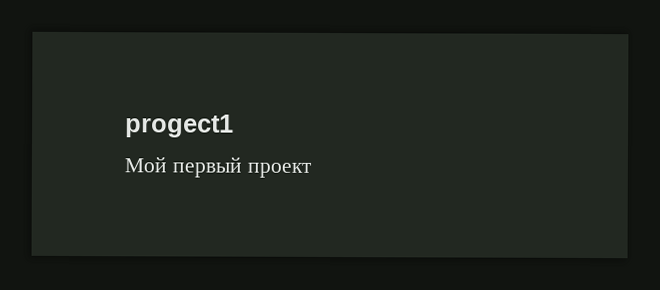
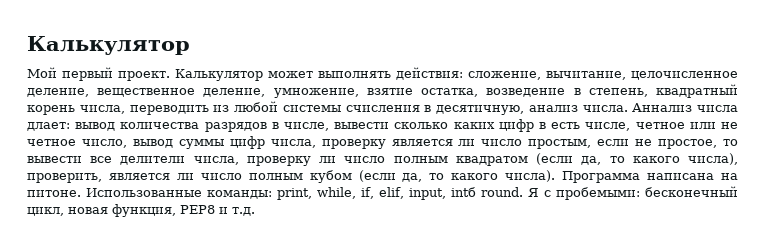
[125,114,234,138] progect1 -> [27,36,190,55] Калькулятор
[246,162,312,178] проект -> [118,67,738,81] [27,84,738,98] [27,101,738,115] [27,119,739,132] [27,136,739,149] [27,153,739,166] [27,170,738,183] [27,186,738,200] [27,204,255,217] проект. Калькулятор может выполнять действия: сложение, вычитание, целочисленное деление, вещественное деление, умножение, взятие остатка, возведение в степень, квадратный корень числа, переводить из любой системы счисления в десятичную, анализ числа. Аннализ числа длает: вывод количества разрядов в числе, вывести сколько каких цифр в есть числе, четное или не четное число, вывод суммы цифр числа, проверку является ли число простым, если не простое, то вывести все делители числа, проверку ли число полным квадратом (если да, то какого числа), проверить, является ли число полным кубом (если да, то какого числа). Программа написана на питоне. Использованные команды: print, while, if, elif, input, intб round. Я с пробемыми: бесконечный цикл, новая функция, PEP8 и т.д.

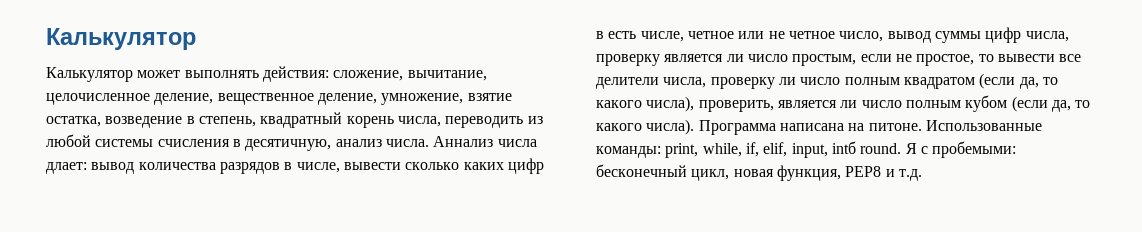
[27,67,170,81] Мой первый проект. -> (196, 39) none

